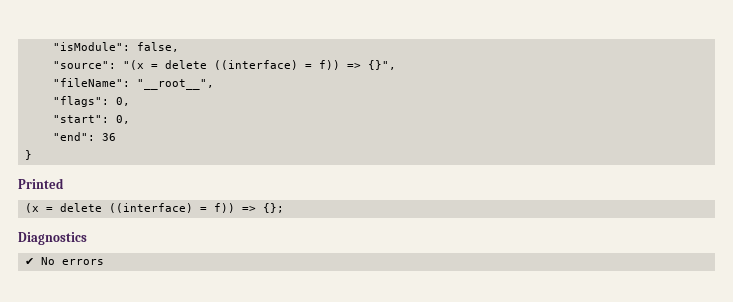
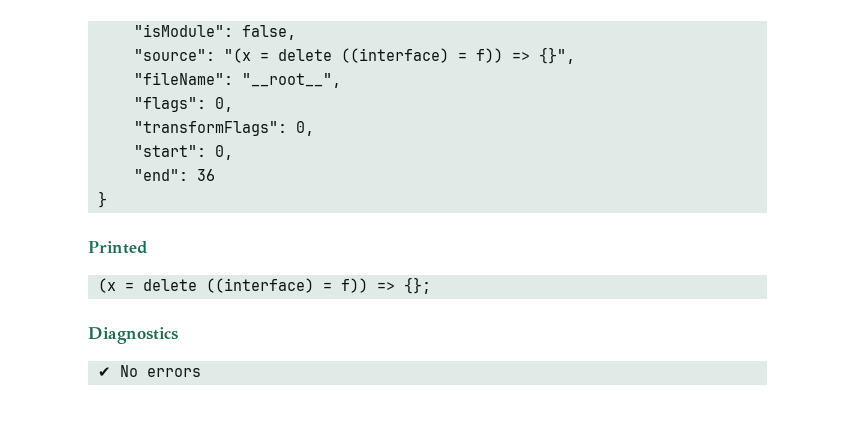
(131, 101) none -> [133,121,314,136] // "transformFlags": 0,

